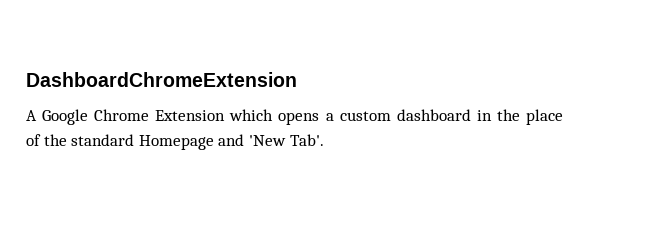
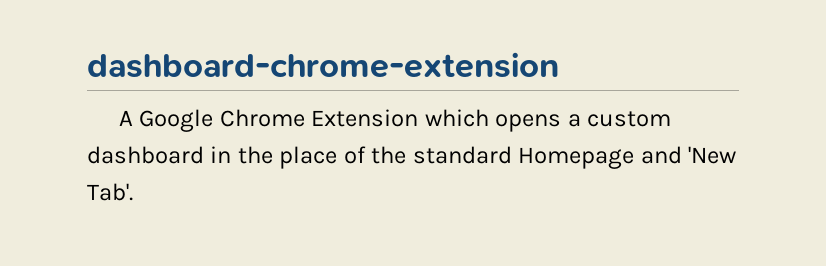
[26,72,297,87] DashboardChromeExtension -> [87,52,559,78] dashboard-chrome-extension

